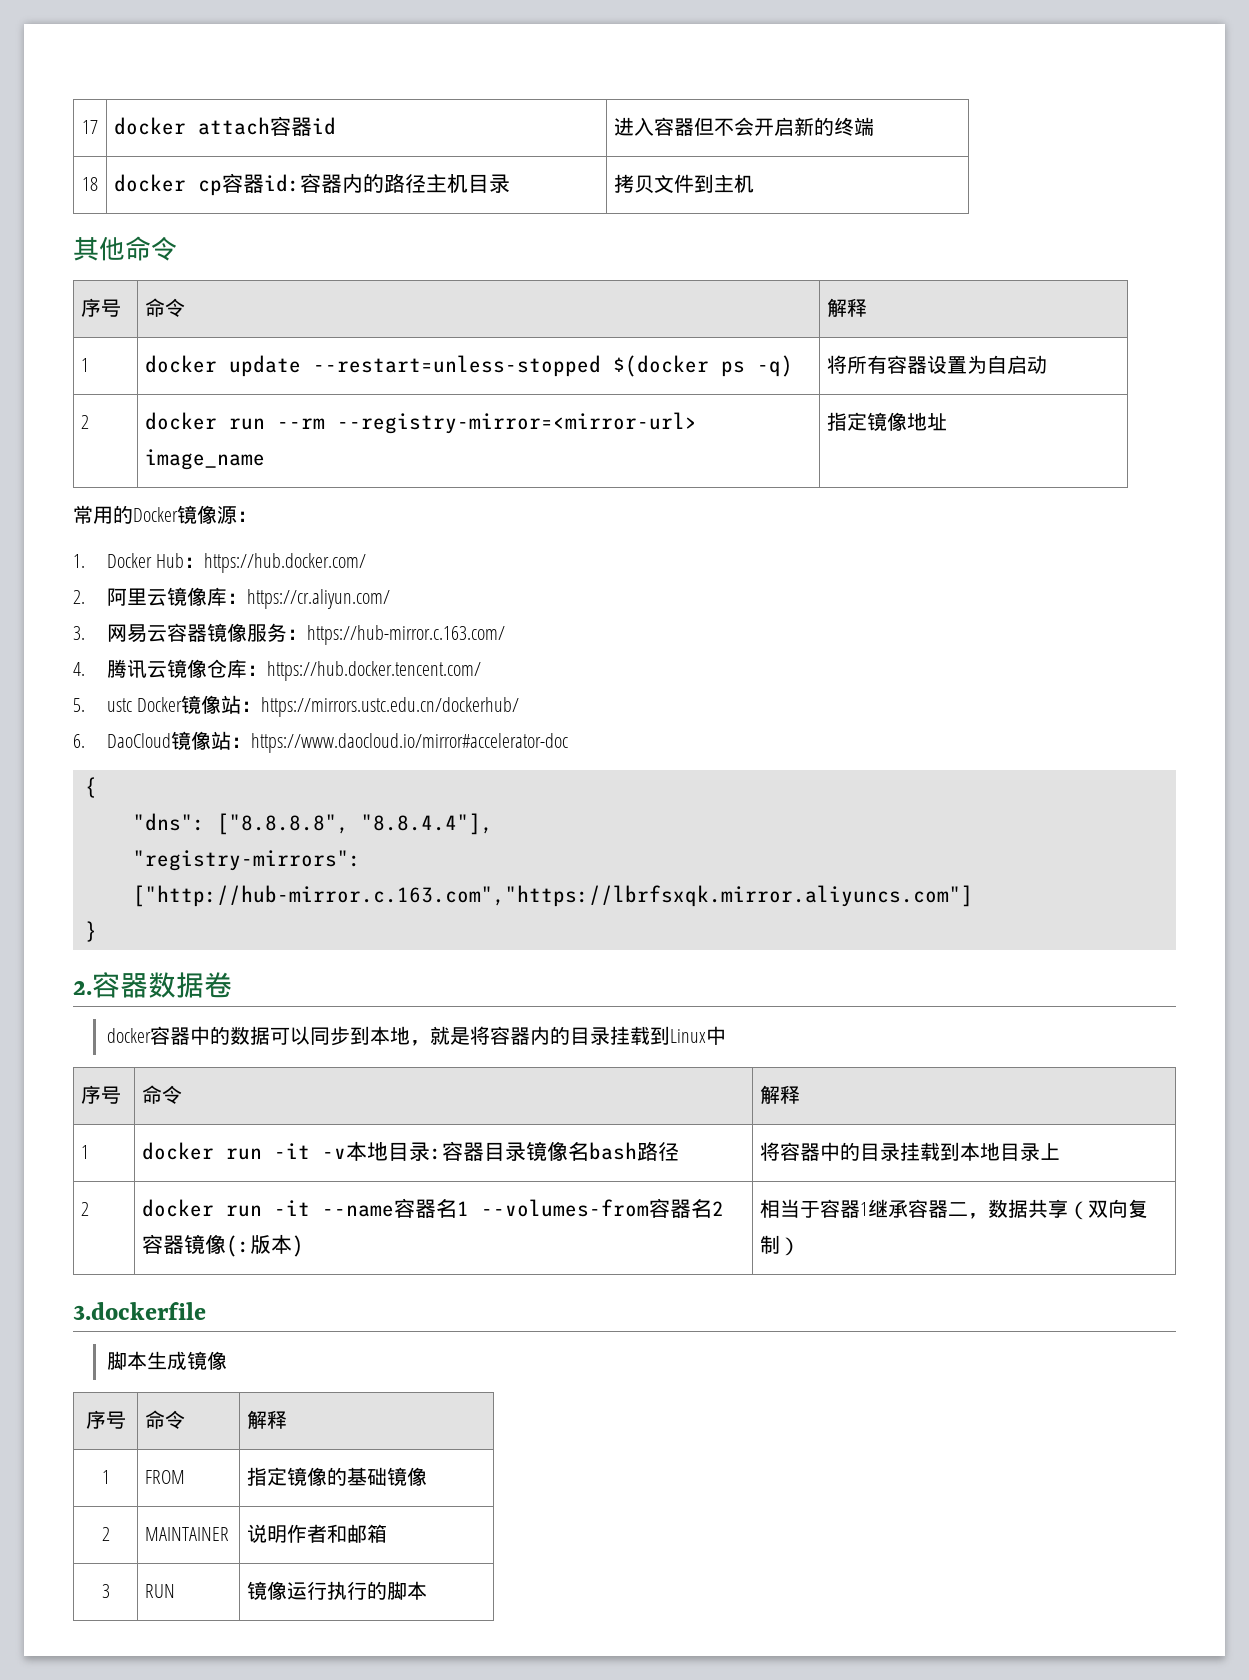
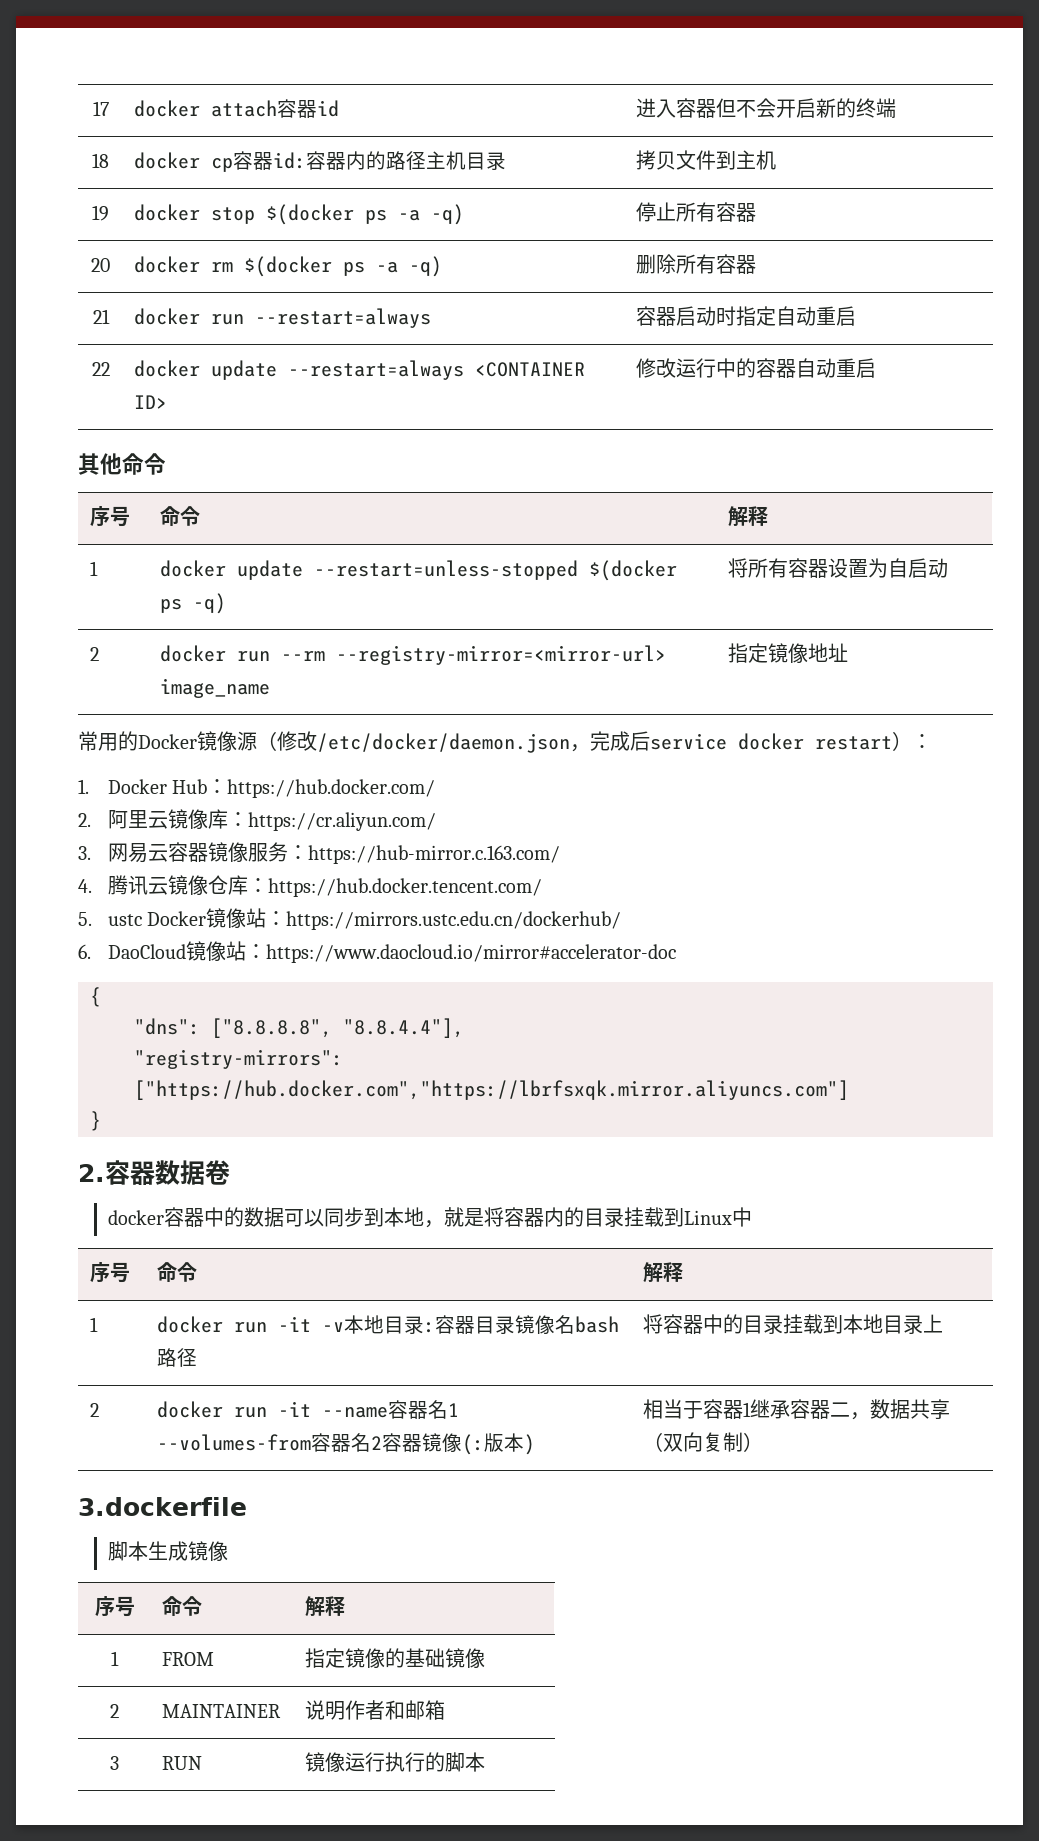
(755, 183) none -> [92,205,109,221] [134,204,465,225] [636,202,757,222] [91,258,110,272] [134,256,443,277] [636,254,757,274] [92,309,110,324] [134,308,432,328] [636,306,857,326] [91,362,110,376] [134,360,586,380] [134,395,168,409] [636,358,877,378] // 19 | docker stop $(docker ps -a -q) | 停止所有容器 // 20 | docker rm $(docker ps -a -q) | 删除所有容器 // 21 | docker run --restart=always | 容器启动时指定自动重启 // 22 | docker update --restart=always <CONTAINER ID> | 修改运行中的容器自动重启
(237, 515) none -> [257,731,912,753] （修改/etc/docker/daemon.json，完成后service docker restart）
[133,885,973,907] ["http://hub-mirror.c.163.com","https://lbrfsxqk.mirror.aliyuncs.com"] -> [134,1080,849,1100] ["https://hub.docker.com","https://lbrfsxqk.mirror.aliyuncs.com"]

